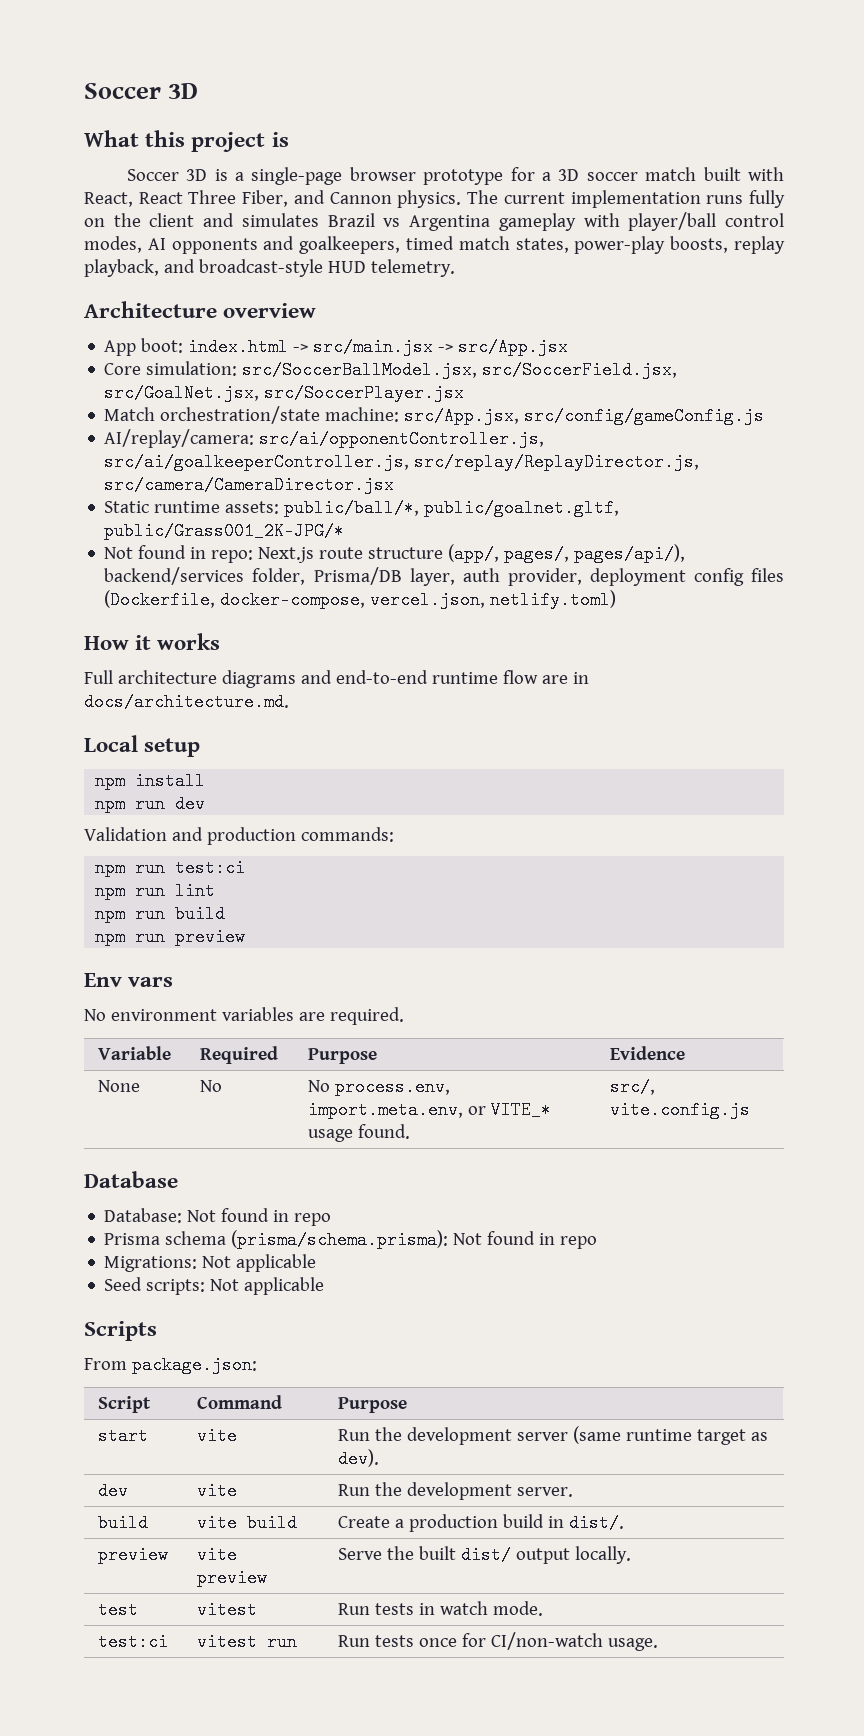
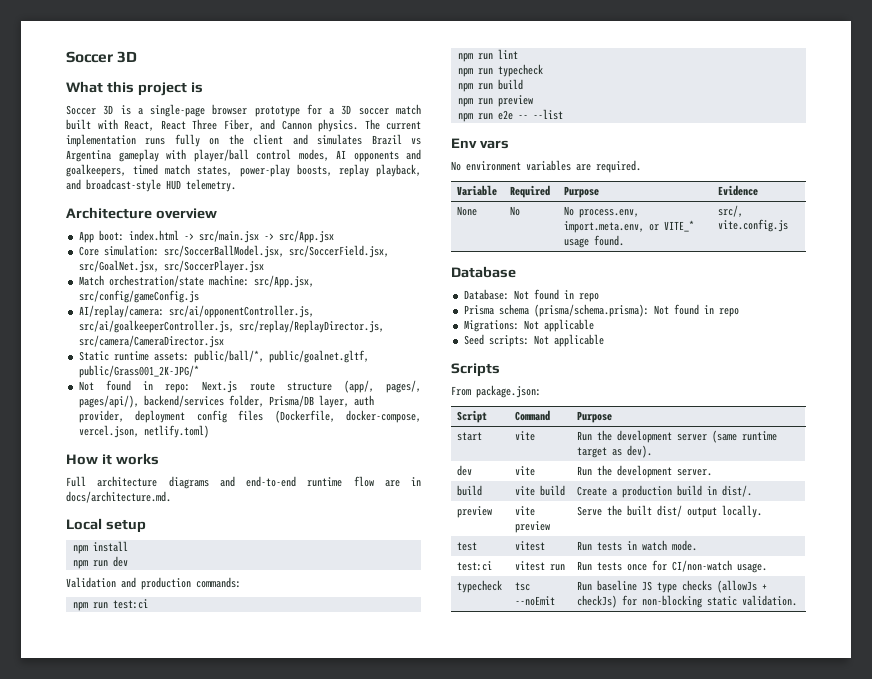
(216, 891) none -> [457,64,543,77] // npm run typecheck
(246, 937) none -> [457,109,563,122] // npm run e2e -- --list
(659, 1644) none -> [457,580,503,593] [515,582,531,591] [515,596,556,606] [577,580,768,593] [577,595,798,608] // typecheck | tsc --noEmit | Run baseline JS type checks (allowJs + checkJs) for non-blocking static validation.

